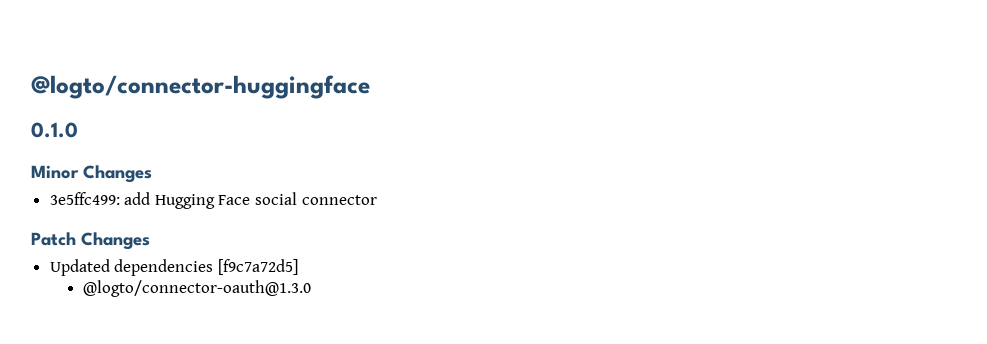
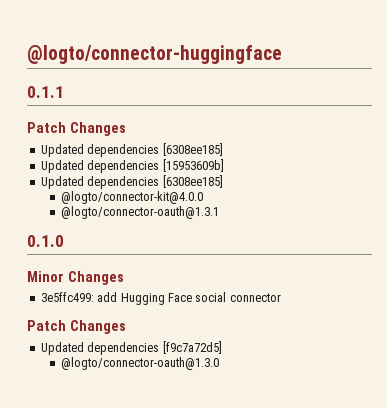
(370, 87) none -> [27,86,64,98] [27,122,126,136] [40,143,223,157] [40,159,224,173] [40,175,223,189] [60,191,203,204] [60,206,219,219] // 0.1.1 // Patch Changes // Updated dependencies [6308ee185] // Updated dependencies [15953609b] // Updated dependencies [6308ee185] // @logto/connector-kit@4.0.0 // @logto/connector-oauth@1.3.1

